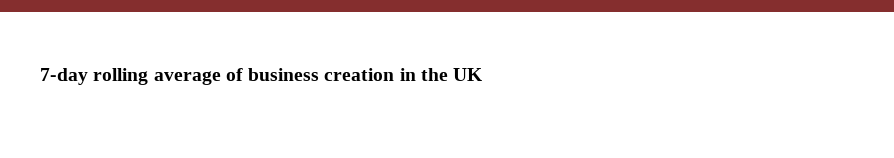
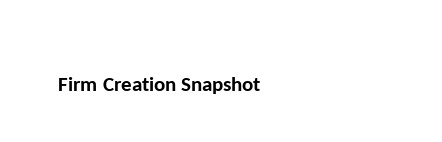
[40,68,484,85] 7-day rolling average of business creation in the UK -> [58,77,261,94] Firm Creation Snapshot

